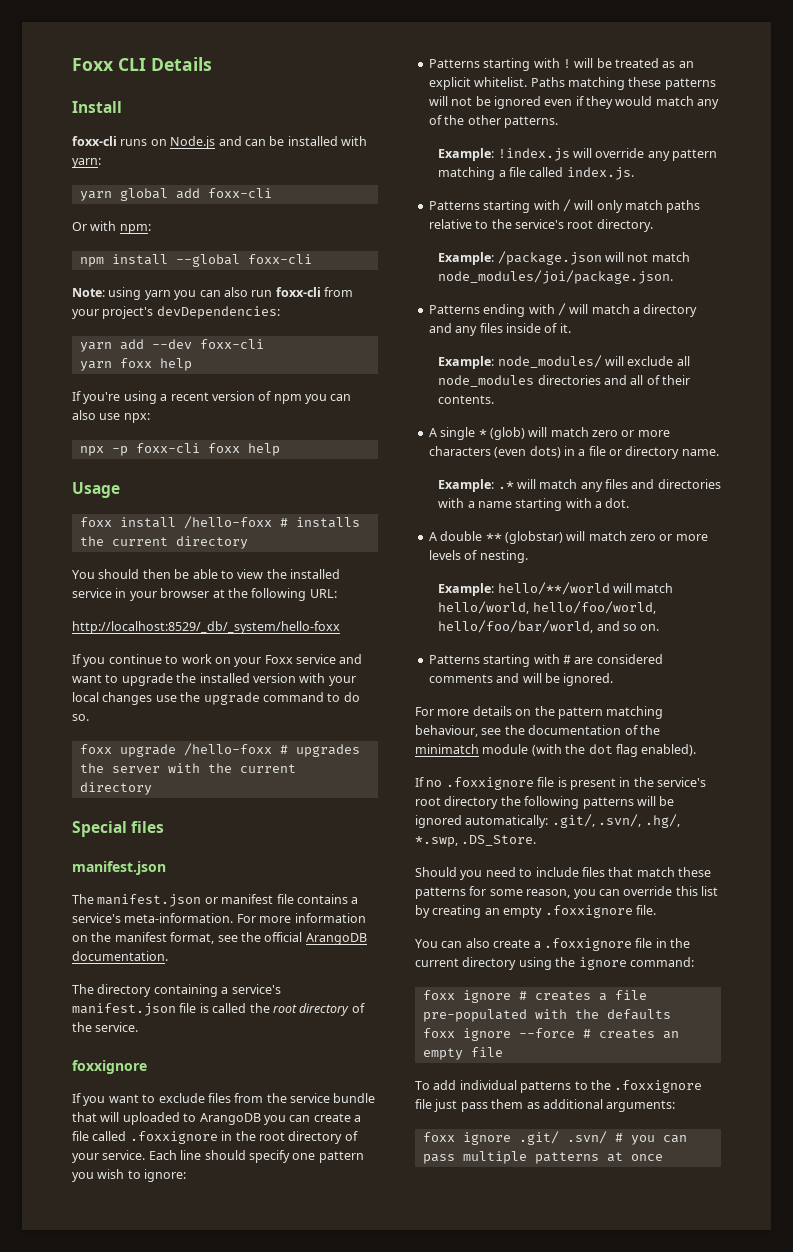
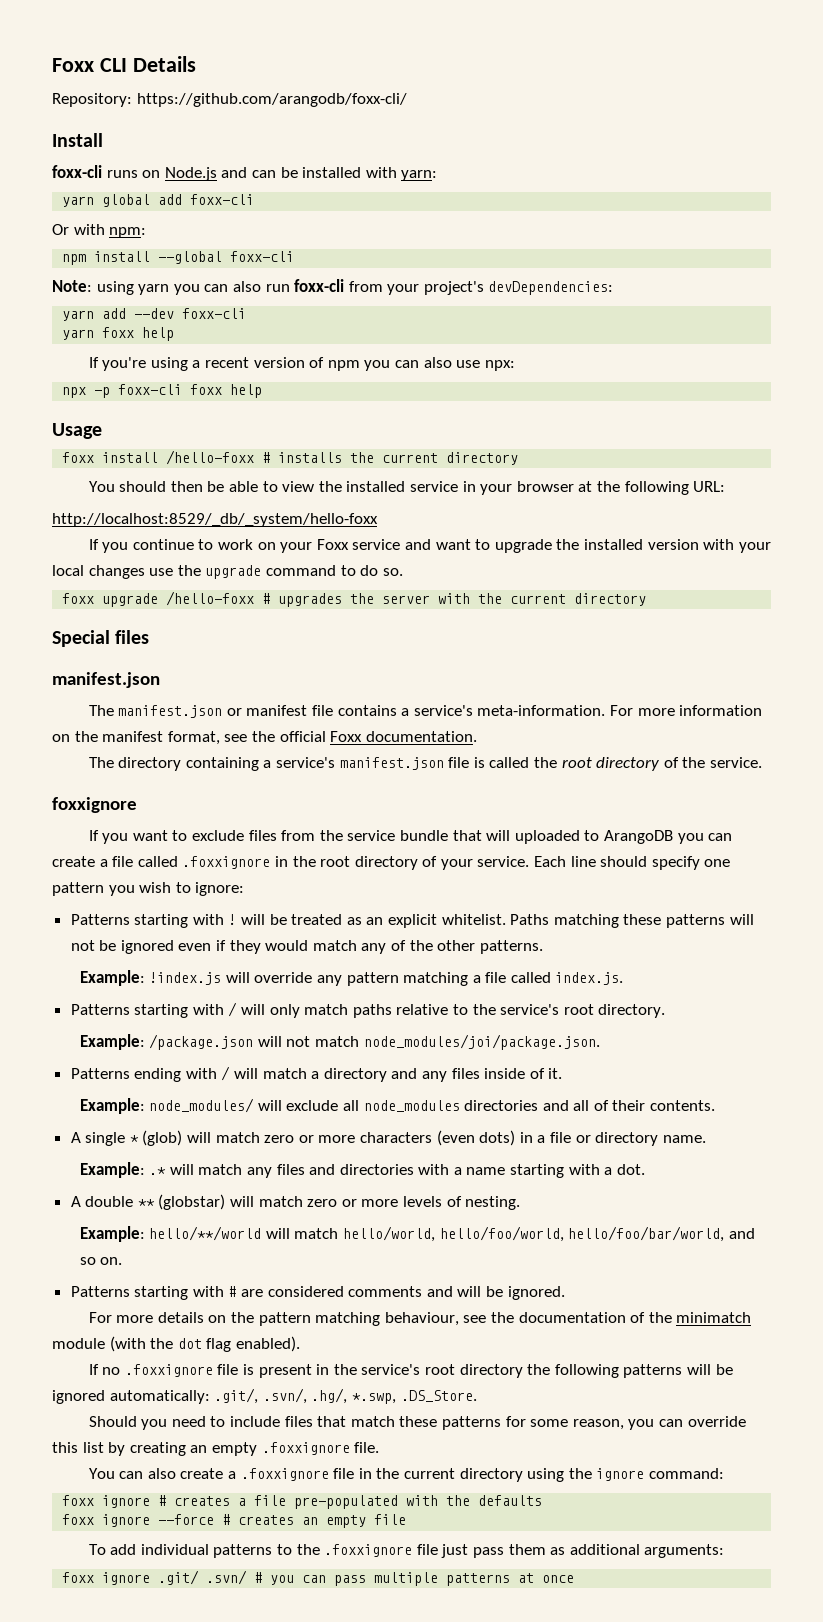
(212, 64) none -> [52,93,407,107] // Repository: https://github.com/arangodb/foxx-cli/
[305,933,367,945] ArangoDB -> [330,731,363,742] Foxx

